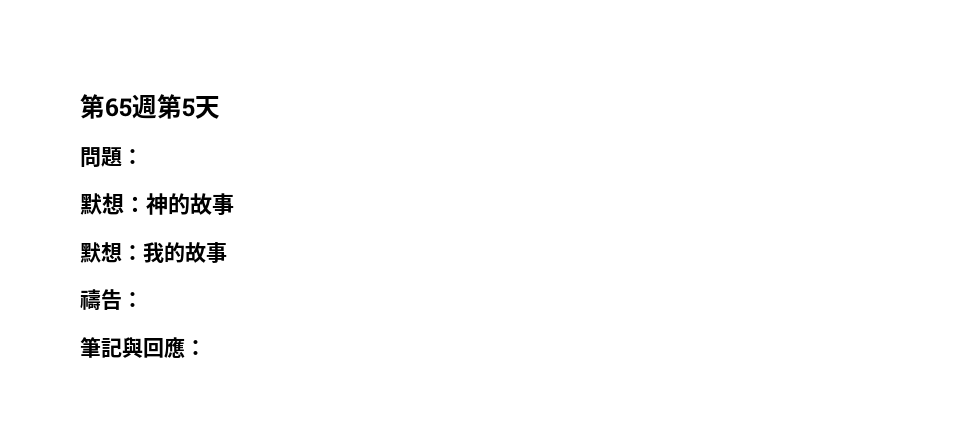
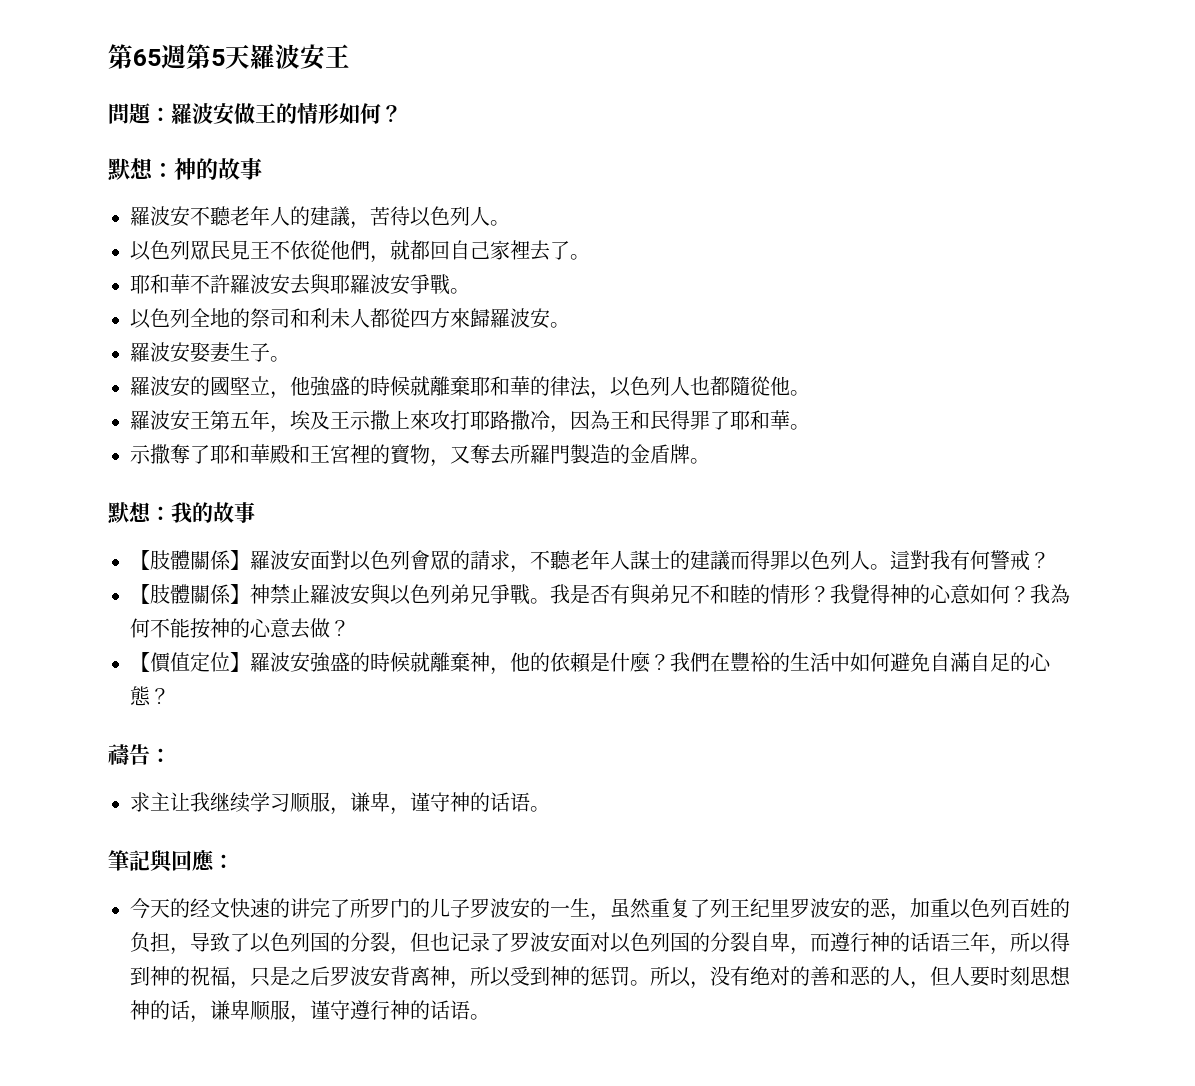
(220, 107) none -> [250,44,350,70] 羅波安王
[80,193,234,215] [80,241,227,263] [80,289,143,310] [80,337,206,358] // 默想：神的故事 // 默想：我的故事 // 禱告： // 筆記與回應： -> [171,103,402,125] [108,157,262,181] [130,206,510,229] [130,240,590,263] [130,273,470,295] [130,308,570,329] [130,342,290,363] [130,376,810,399] [130,410,810,433] [130,444,710,467] [108,502,255,524] [130,550,1050,573] [130,583,1070,605] [130,618,350,639] [130,652,1052,675] [130,686,170,706] [108,744,171,765] [130,792,550,815] [108,850,234,873] [130,898,1070,921] [130,932,1070,955] [130,966,1071,989] [130,1000,490,1023] 羅波安做王的情形如何？ // 默想：神的故事 // 羅波安不聽老年人的建議，苦待以色列人。 // 以色列眾民見王不依從他們，就都回自己家裡去了。 // 耶和華不許羅波安去與耶羅波安爭戰。 // 以色列全地的祭司和利未人都從四方來歸羅波安。 // 羅波安娶妻生子。 // 羅波安的國堅立，他強盛的時候就離棄耶和華的律法，以色列人也都隨從他。 // 羅波安王第五年，埃及王示撒上來攻打耶路撒冷，因為王和民得罪了耶和華。 // 示撒奪了耶和華殿和王宮裡的寶物，又奪去所羅門製造的金盾牌。 // 默想：我的故事 // 【肢體關係】羅波安面對以色列會眾的請求，不聽老年人謀士的建議而得罪以色列人。這對我有何警戒？ // 【肢體關係】神禁止羅波安與以色列弟兄爭戰。我是否有與弟兄不和睦的情形？我覺得神的心意如何？我為何不能按神的心意去做？ // 【價值定位】羅波安強盛的時候就離棄神，他的依賴是什麼？我們在豐裕的生活中如何避免自滿自足的心態？ // 禱告： // 求主让我继续学习顺服，谦卑，谨守神的话语。 // 筆記與回應： // 今天的经文快速的讲完了所罗门的儿子罗波安的一生，虽然重复了列王纪里罗波安的恶，加重以色列百姓的负担，导致了以色列国的分裂，但也记录了罗波安面对以色列国的分裂自卑，而遵行神的话语三年，所以得到神的祝福，只是之后罗波安背离神，所以受到神的惩罚。所以，没有绝对的善和恶的人，但人要时刻思想神的话，谦卑顺服，谨守遵行神的话语。

